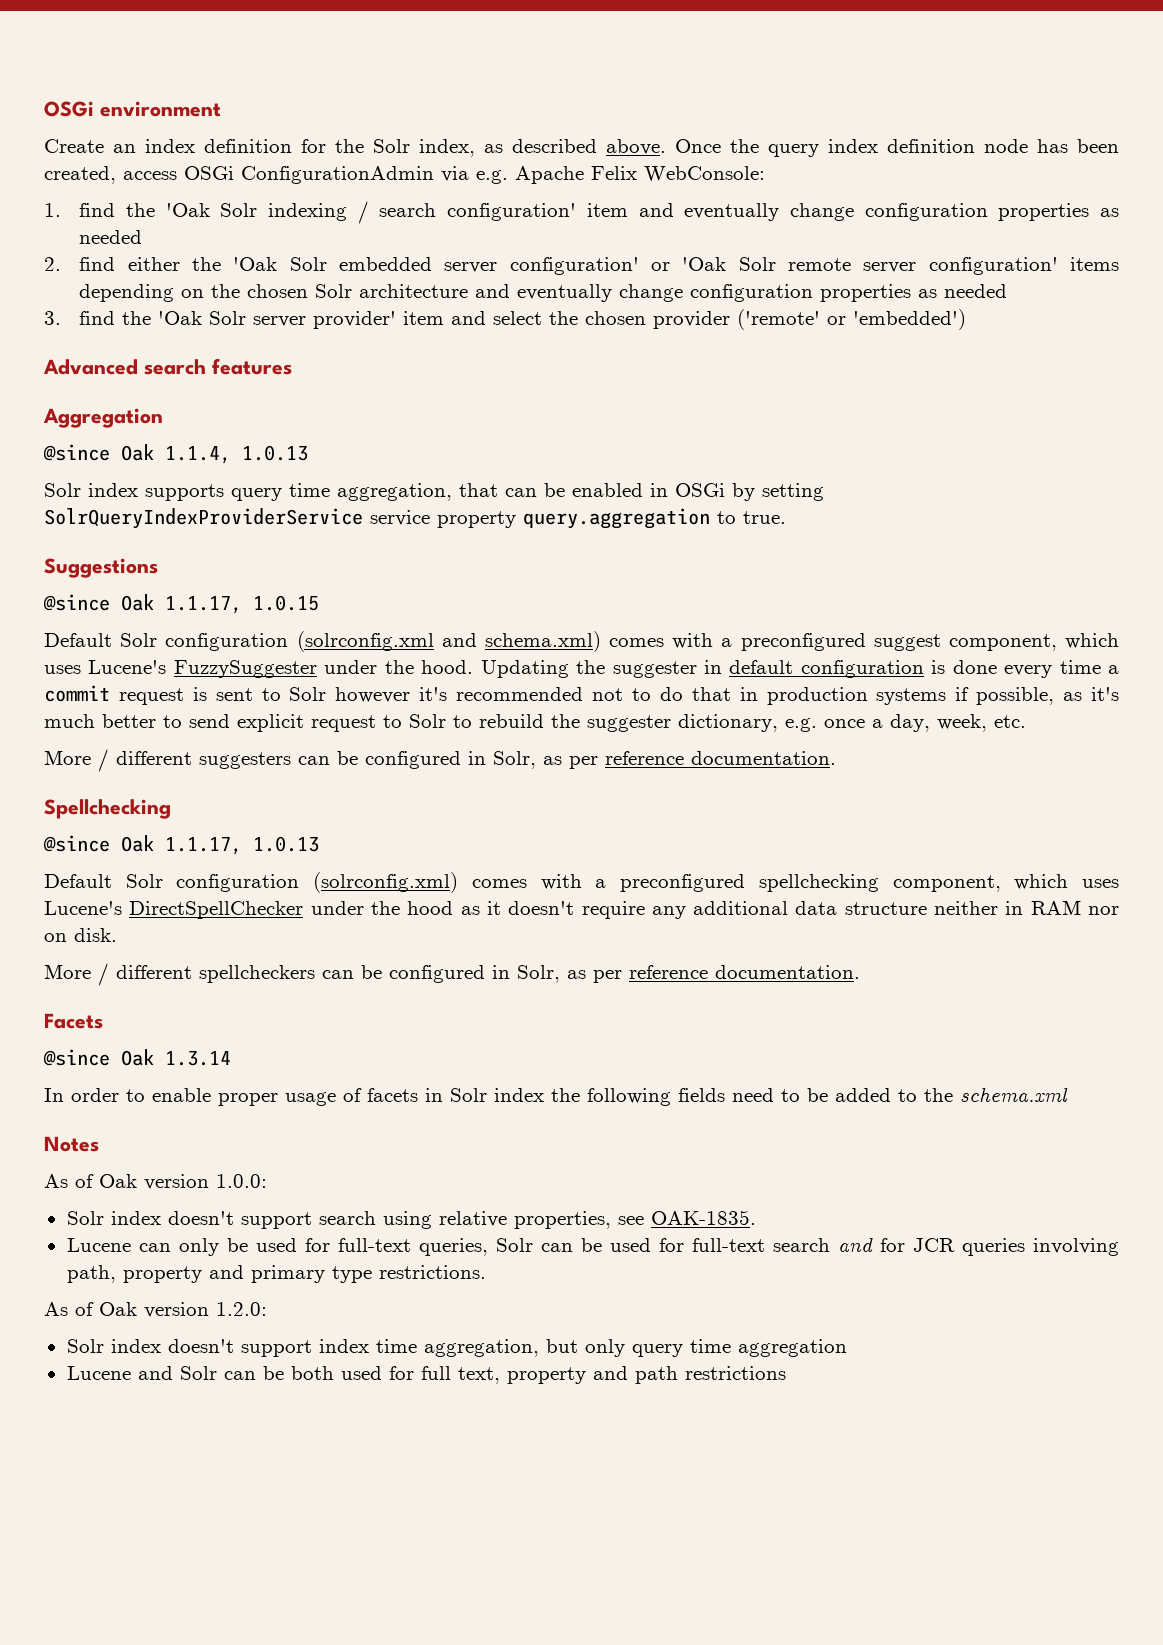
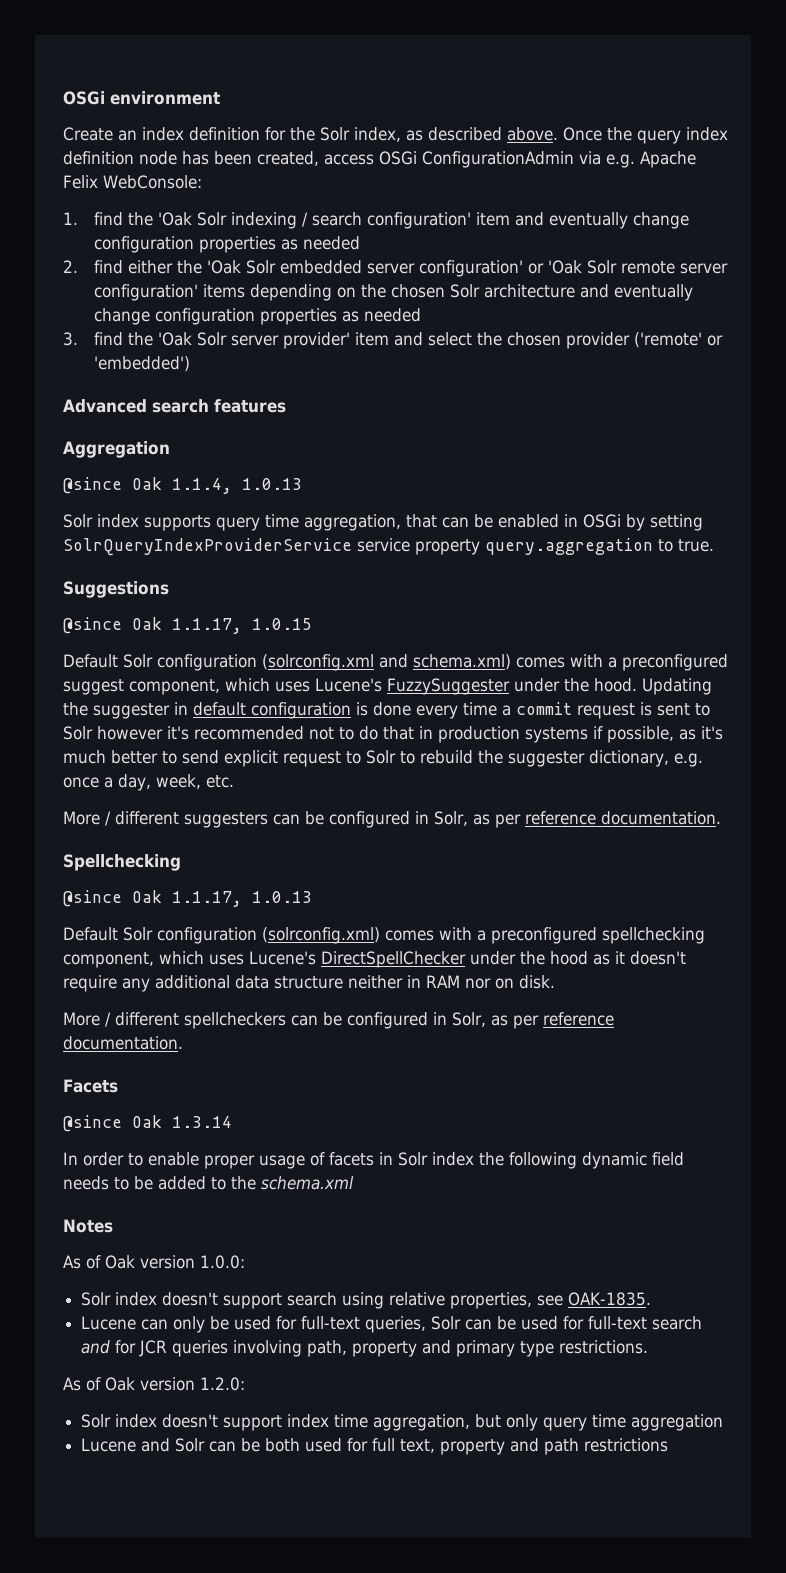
[678,1088,774,1102] fields need -> [582,1152,684,1169] [63,1176,109,1190] dynamic field needs

